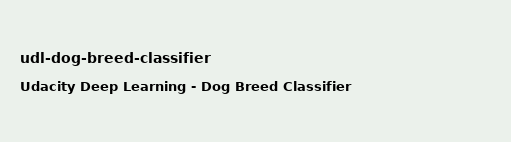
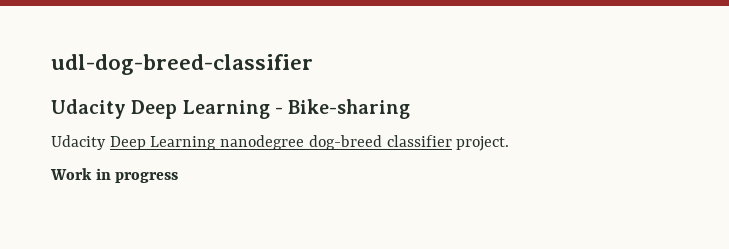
[201,81,352,94] Dog Breed Classifier -> [288,99,411,119] [51,135,510,151] [50,168,179,183] Bike-sharing // Udacity Deep Learning nanodegree dog-breed classifier project. // Work in progress

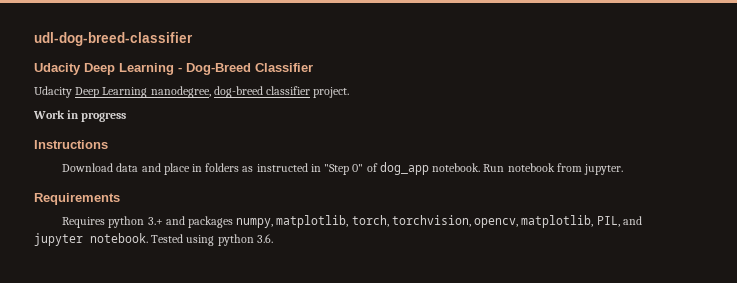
[288,99,411,119] [51,135,305,150] Bike-sharing // Udacity Deep Learning nanodegree -> [186,63,313,75] [34,86,211,98] Dog-Breed Classifier // Udacity Deep Learning nanodegree,
(179, 177) none -> [34,140,108,149] [62,162,624,175] [34,193,120,205] [62,215,642,228] [34,233,273,246] // Instructions // Download data and place in folders as instructed in "Step 0" of dog_app notebook. Run notebook from jupyter. // Requirements // Requires python 3.+ and packages numpy, matplotlib, torch, torchvision, opencv, matplotlib, PIL, and jupyter notebook. Tested using python 3.6.

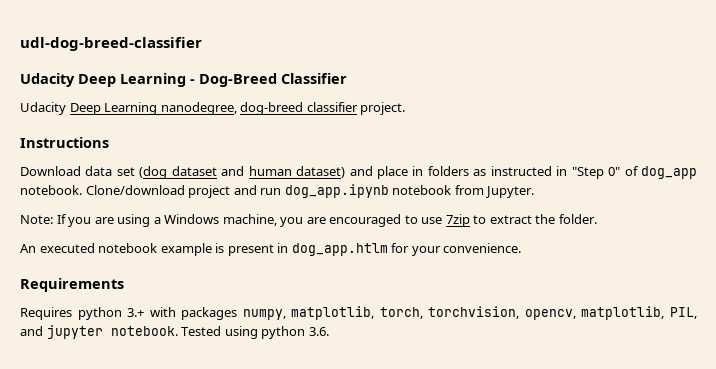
[33,110,127,122] // Work in progress -> (406, 108) none
(139, 167) none -> [116,166,346,179] set (dog dataset and human dataset)
[483,163,624,175] Run notebook from jupyter. -> [85,184,535,198] [20,214,597,227] [20,243,522,256] Clone/download project and run dog_app.ipynb notebook from Jupyter. // Note: If you are using a Windows machine, you are encouraged to use 7zip to extract the folder. // An executed notebook example is present in dog_app.htlm for your convenience.
[165,216,185,225] and -> [149,307,176,317] with

